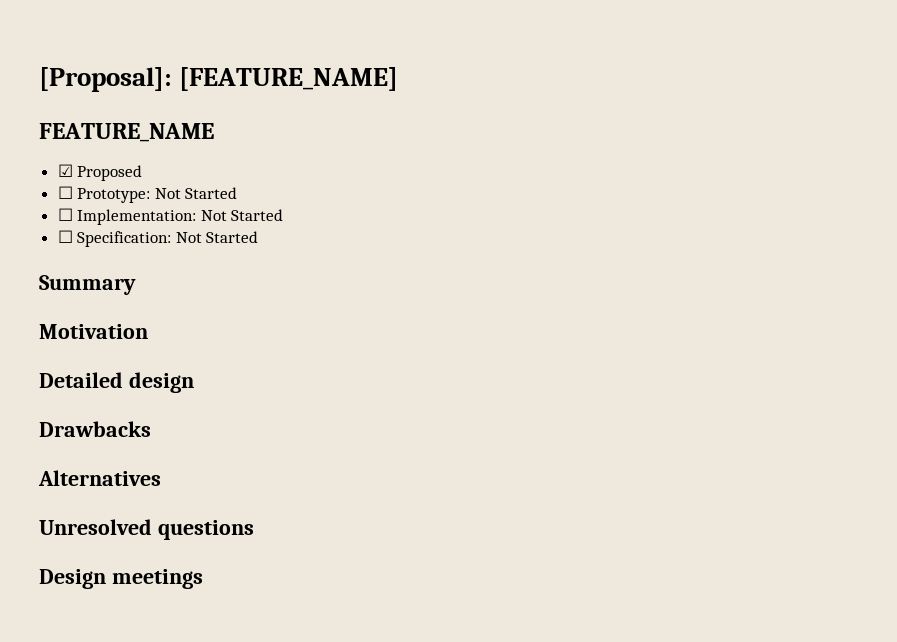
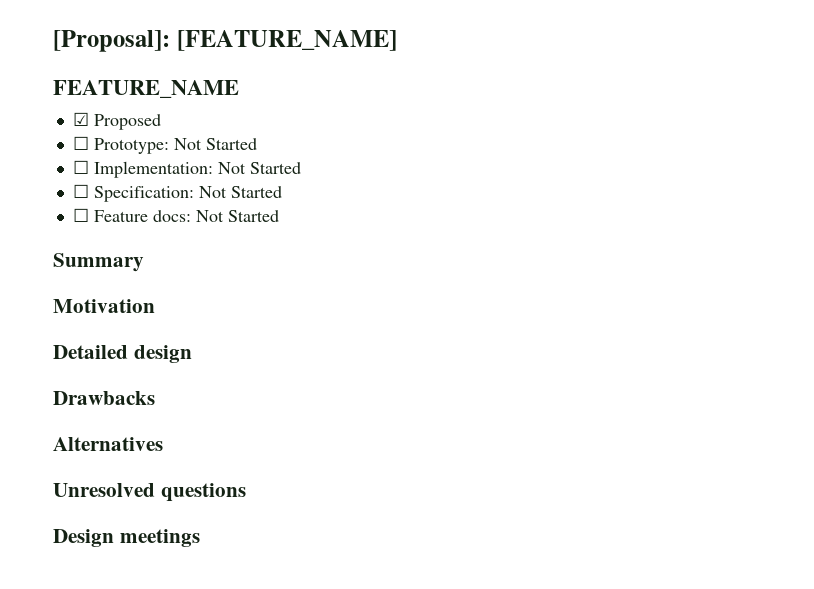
(259, 237) none -> [72,208,279,222] // ☐ Feature docs: Not Started

